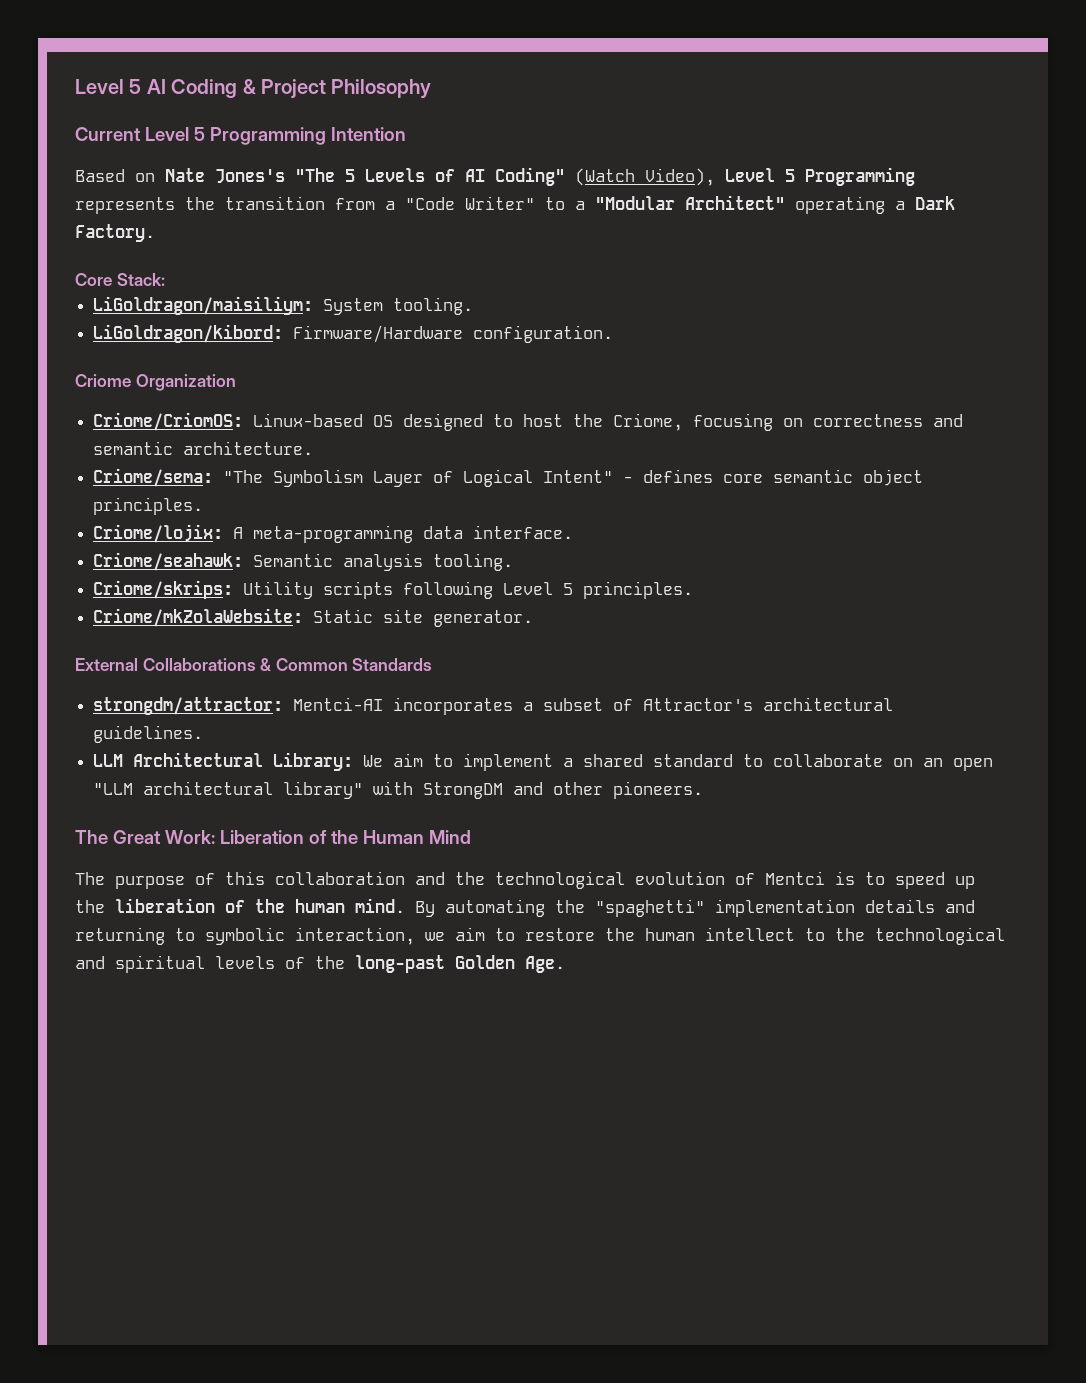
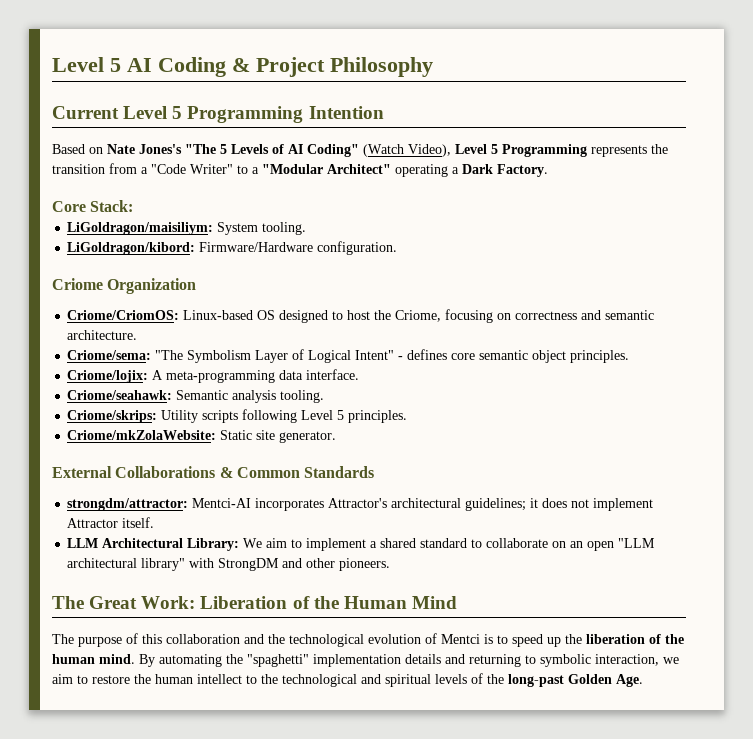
[523,697,894,711] [93,725,204,743] a subset of Attractor's architectural guidelines. -> [328,498,654,511] [67,517,155,528] Attractor's architectural guidelines; it does not implement Attractor itself.

